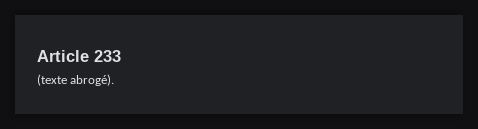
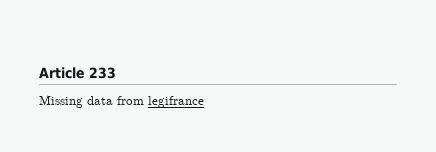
[37,74,115,86] (texte abrogé). -> [39,95,204,108] Missing data from legifrance

